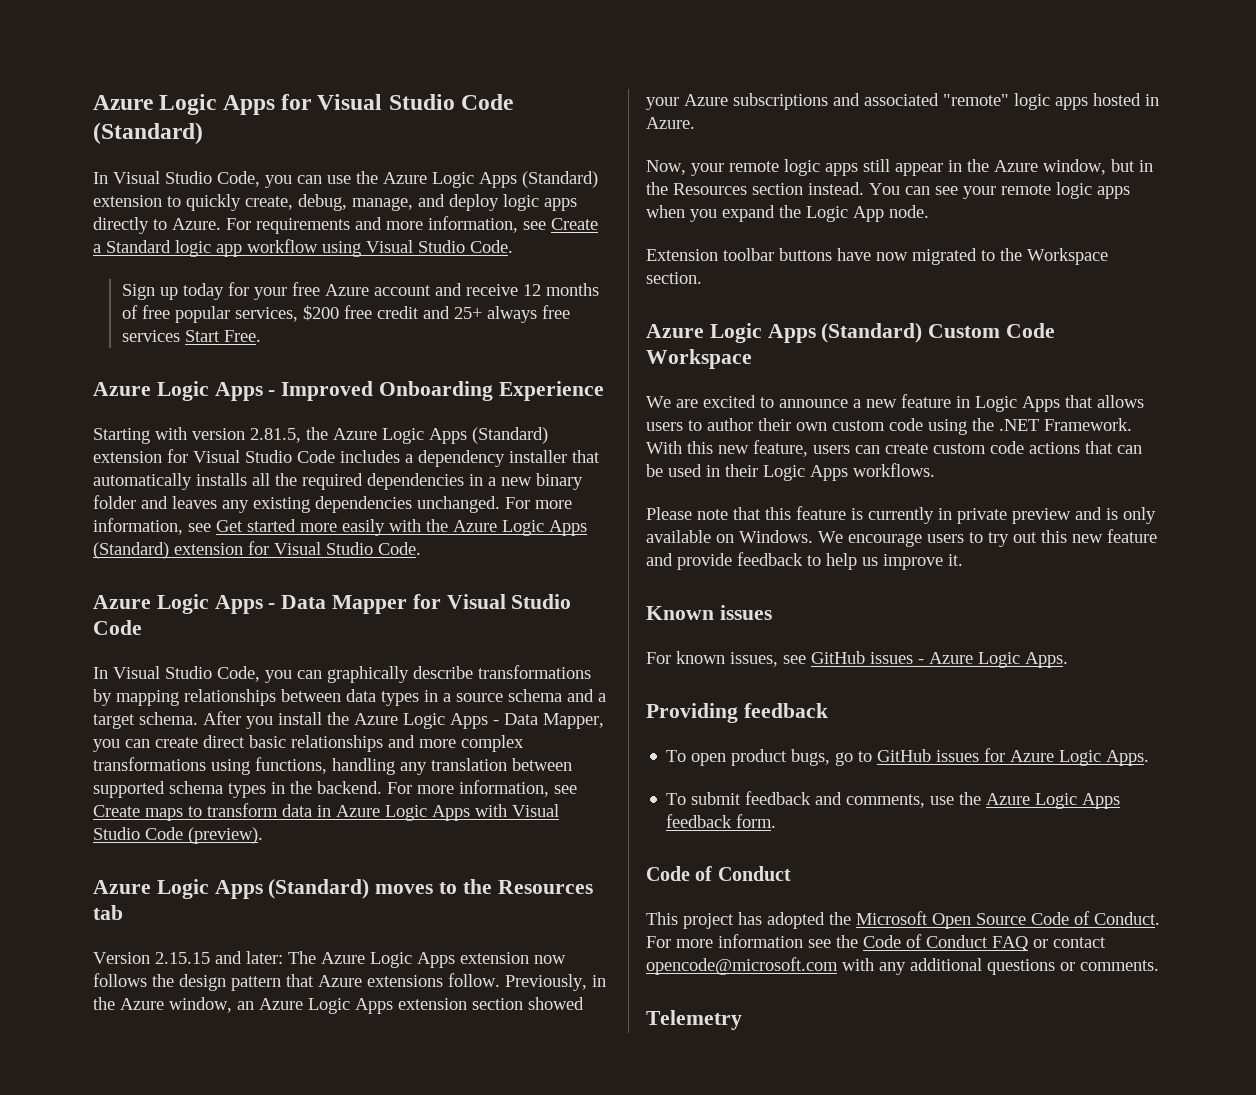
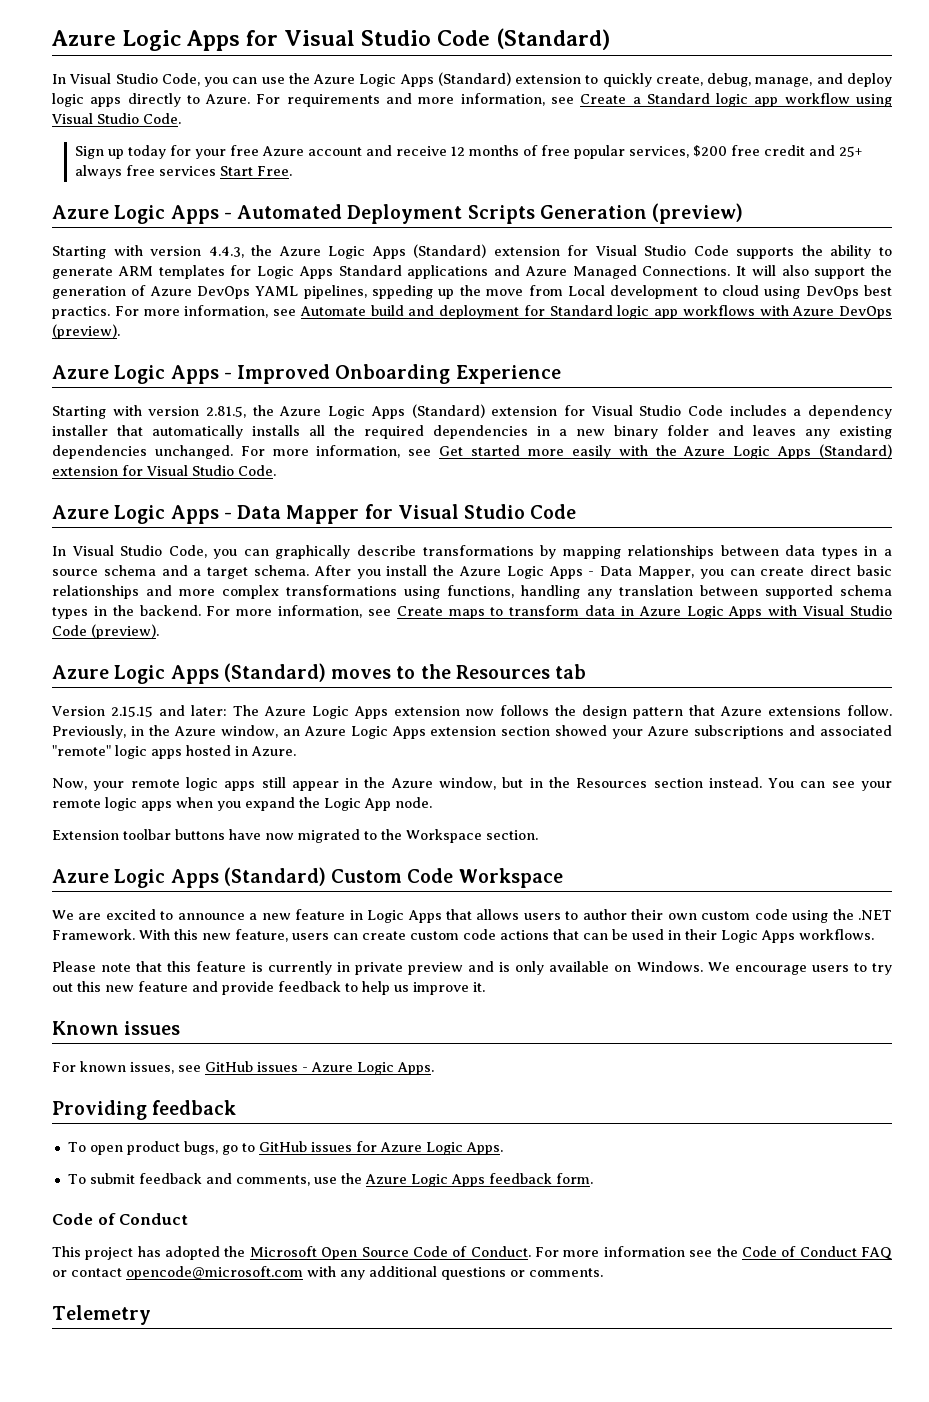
(261, 336) none -> [52,203,744,224] [52,244,892,259] [52,265,892,279] [52,285,893,299] [52,305,892,319] [52,324,120,339] // Azure Logic Apps - Automated Deployment Scripts Generation (preview) // Starting with version 4.4.3, the Azure Logic Apps (Standard) extension for Visual Studio Code supports the ability to generate ARM templates for Logic Apps Standard applications and Azure Managed Connections. It will also support the generation of Azure DevOps YAML pipelines, sppeding up the move from Local development to cloud using DevOps best practics. For more information, see Automate build and deployment for Standard logic app workflows with Azure DevOps (preview).

